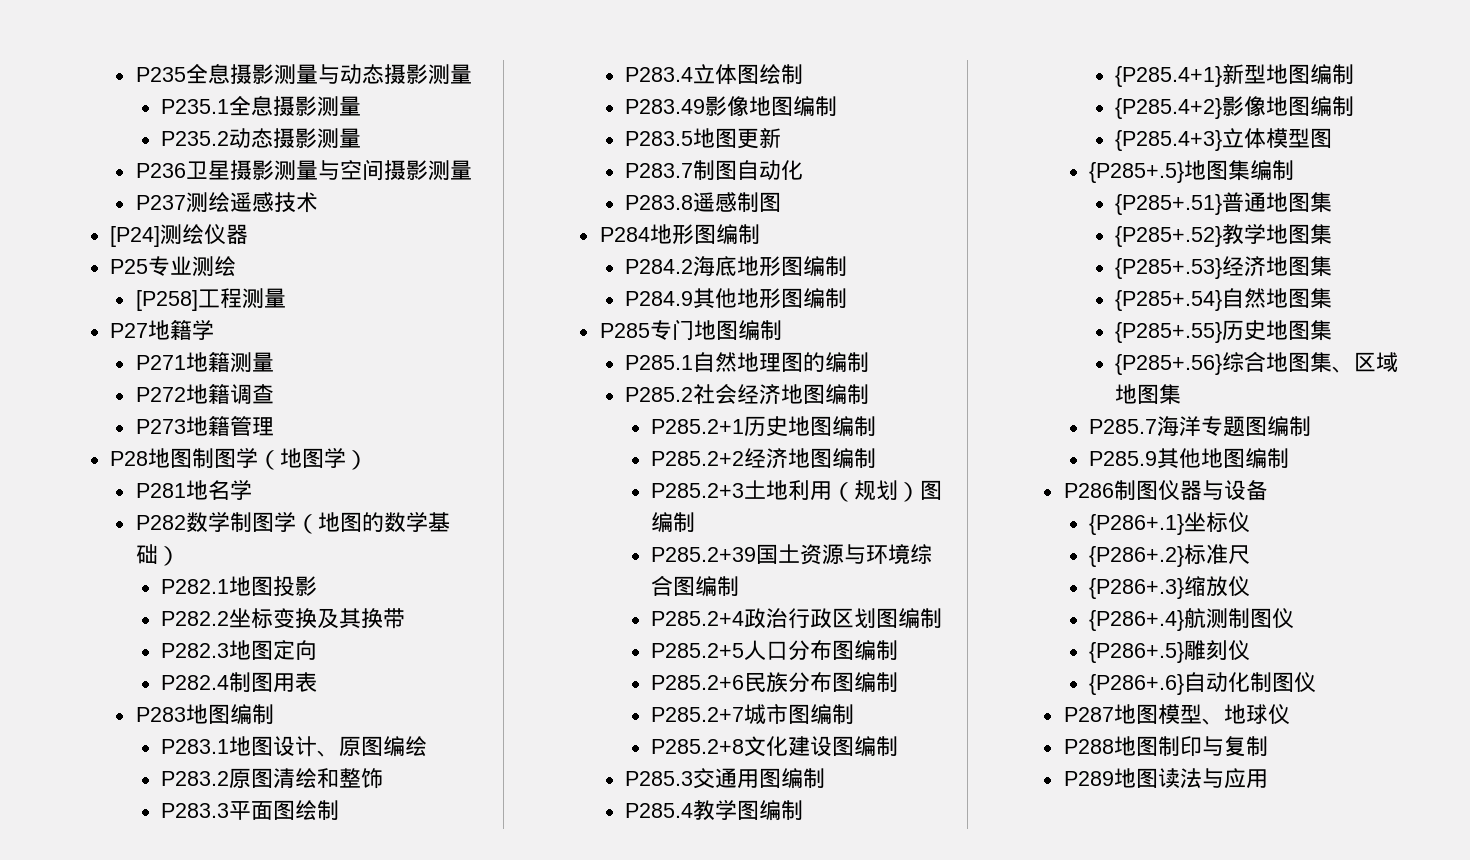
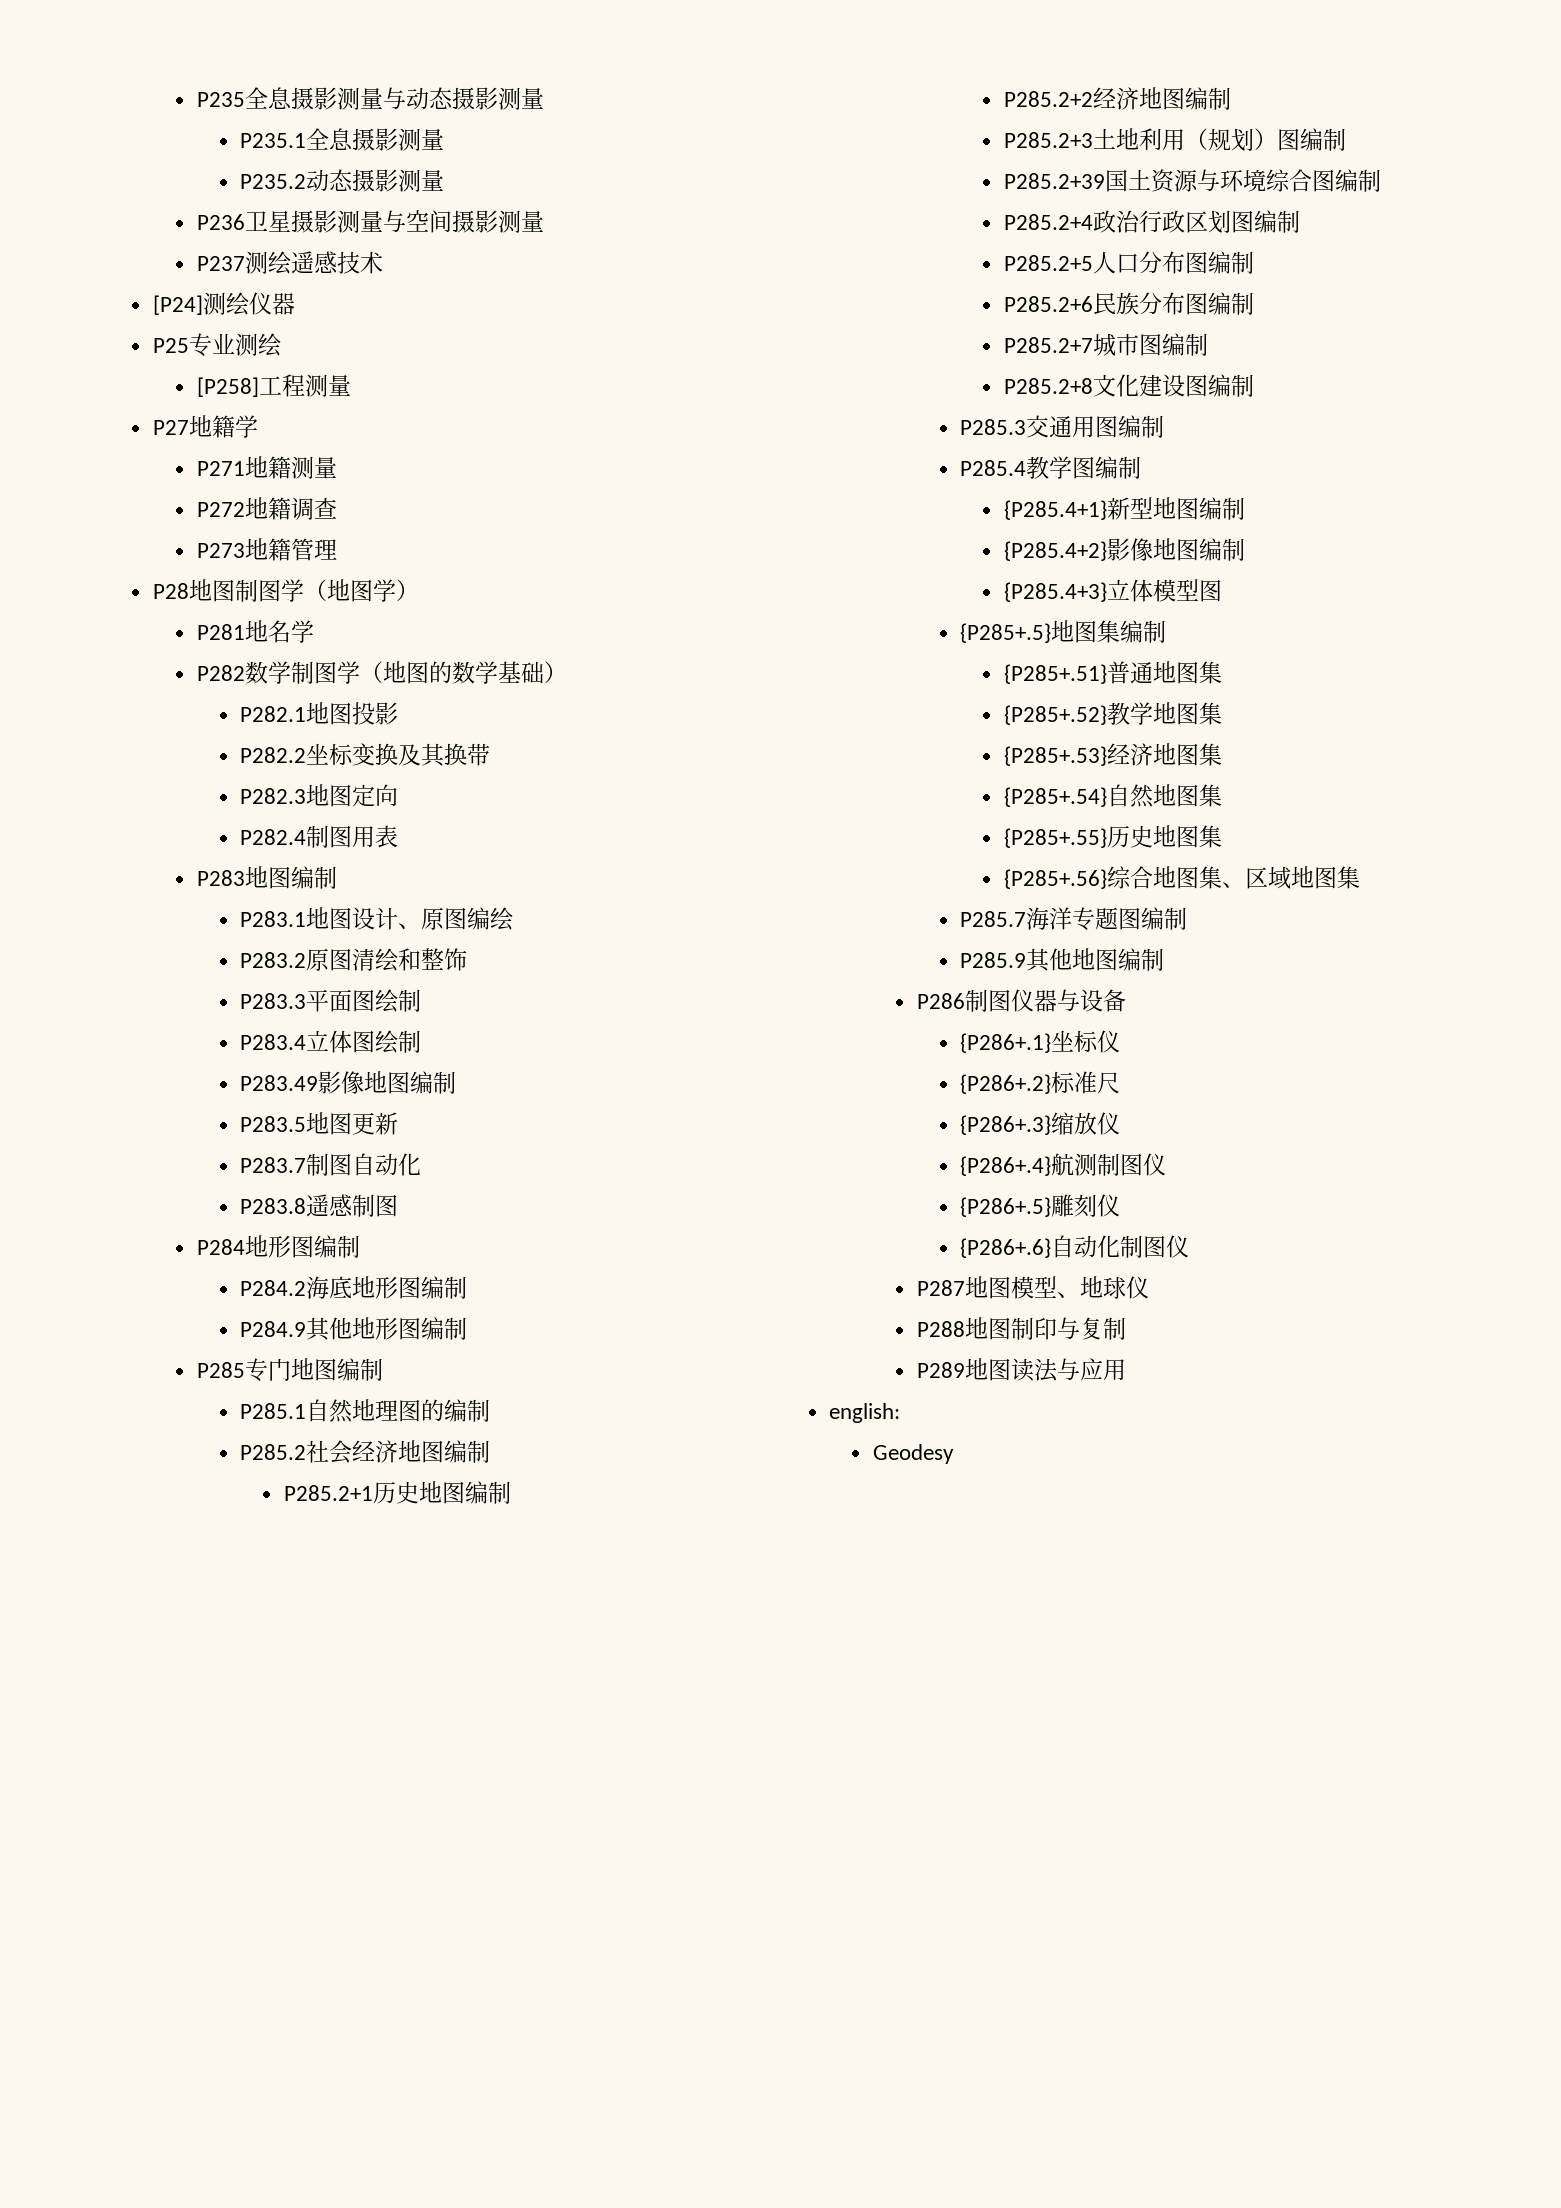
(1268, 778) none -> [829,1403,901,1423] [872,1444,954,1464] // english: // Geodesy

